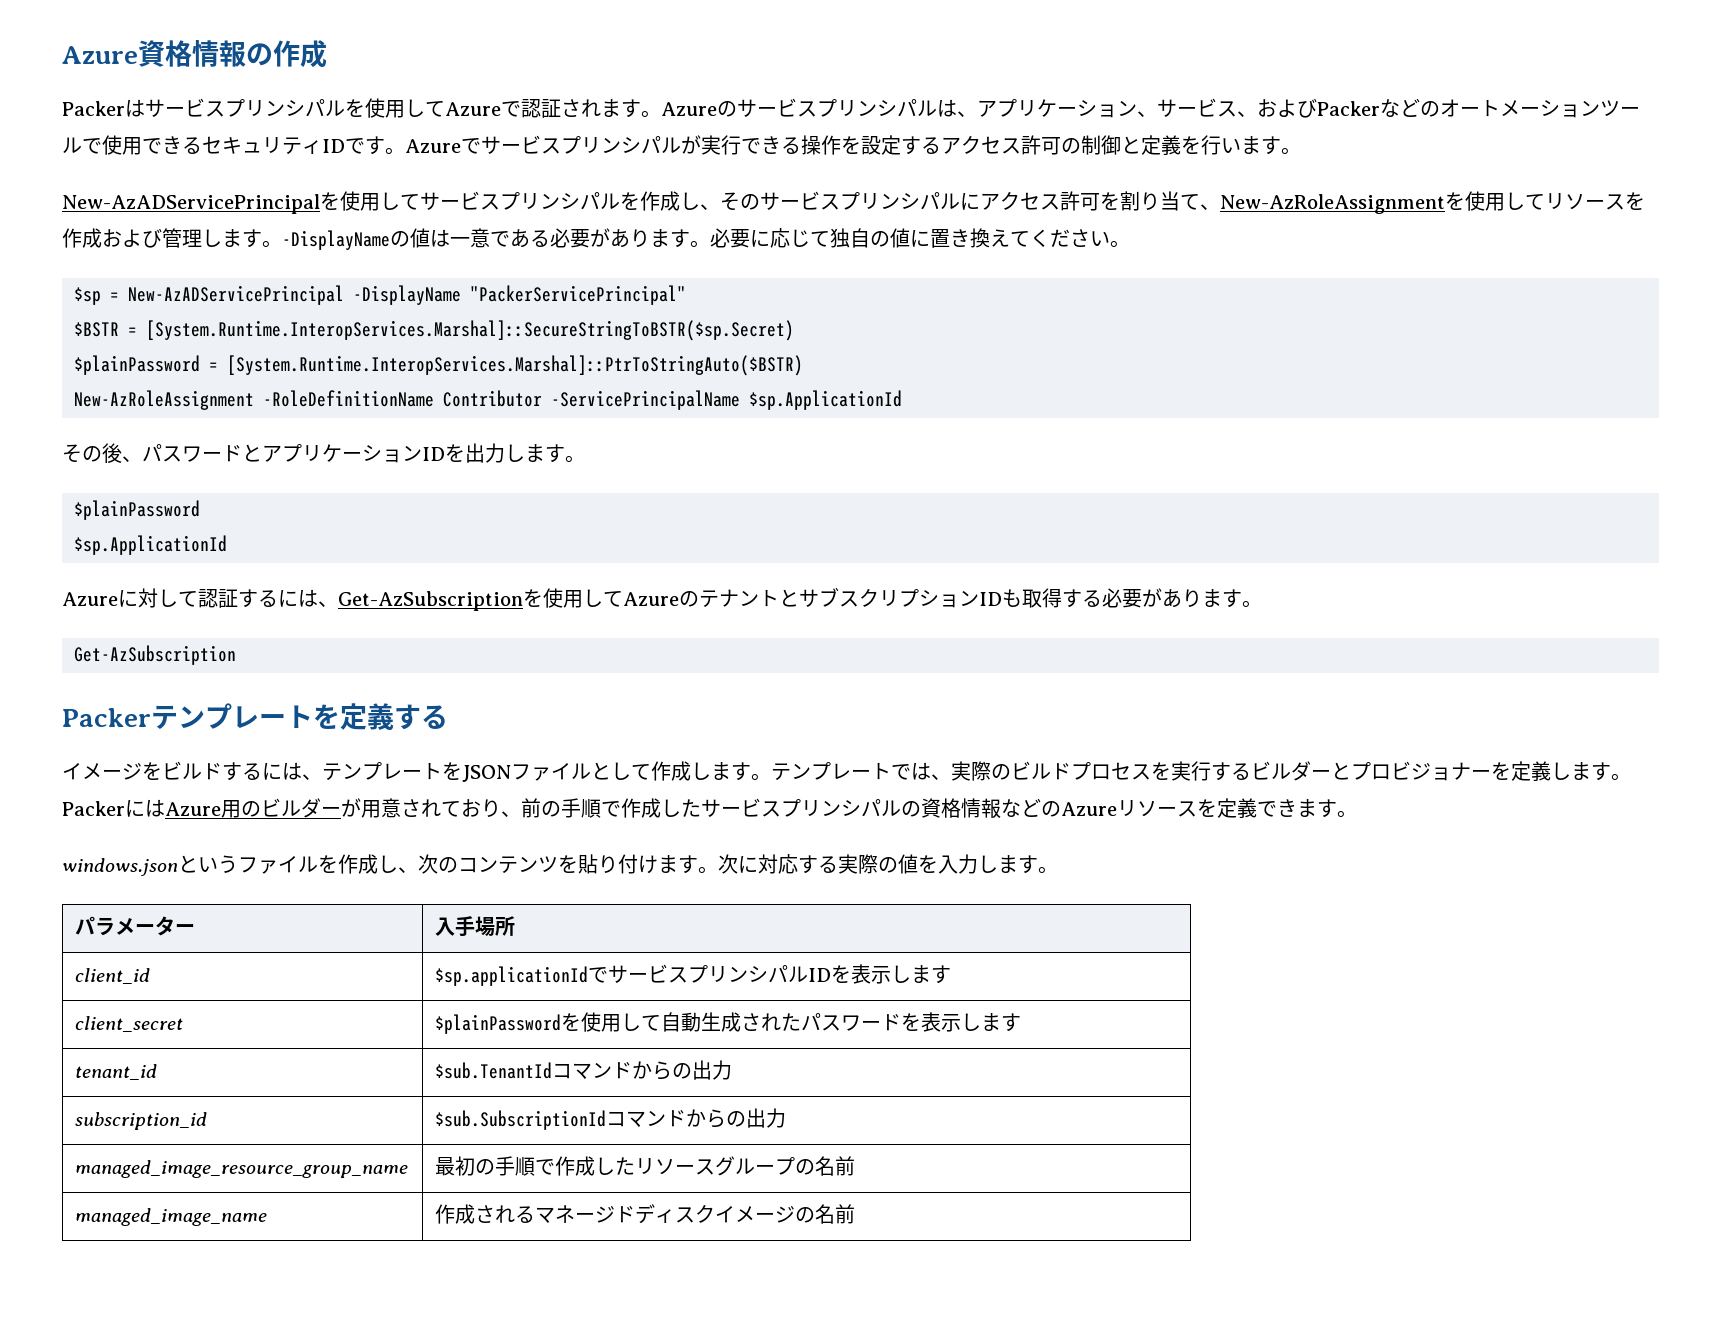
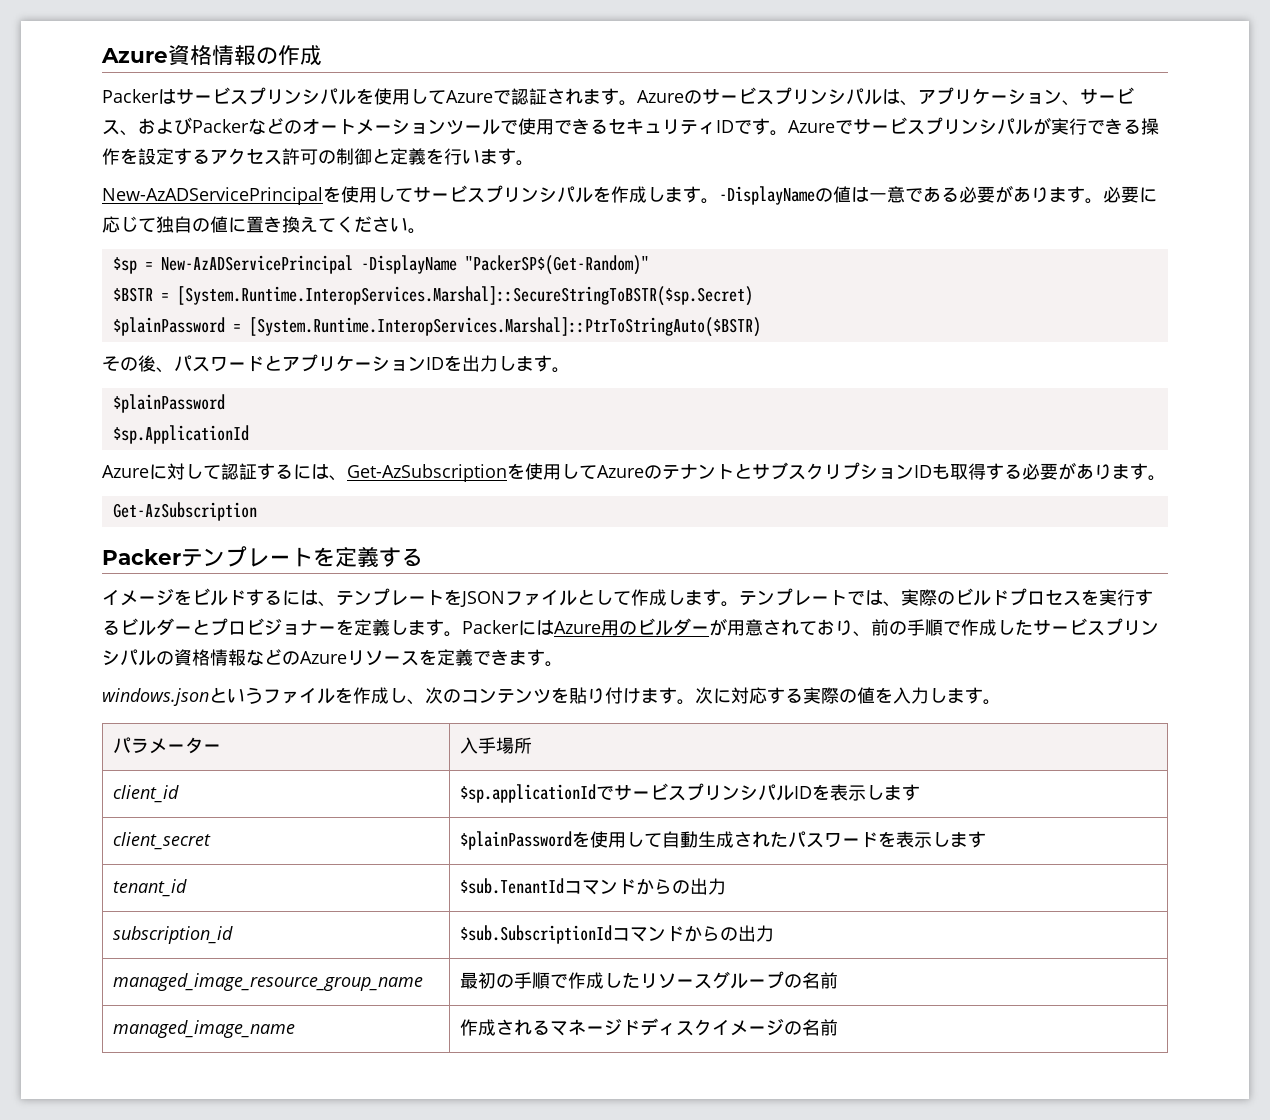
[700,191,1645,214] [62,228,222,248] 、そのサービスプリンシパルにアクセス許可を割り当て、New-AzRoleAssignmentを使用してリソースを作成および管理し -> (665, 194) none
[470,285,686,305] "PackerServicePrincipal" -> [464,255,649,275] "PackerSP$(Get-Random)"
[74,390,902,410] // New-AzRoleAssignment -RoleDefinitionName Contributor -ServicePrincipalName $sp.ApplicationId -> (761, 327) none

